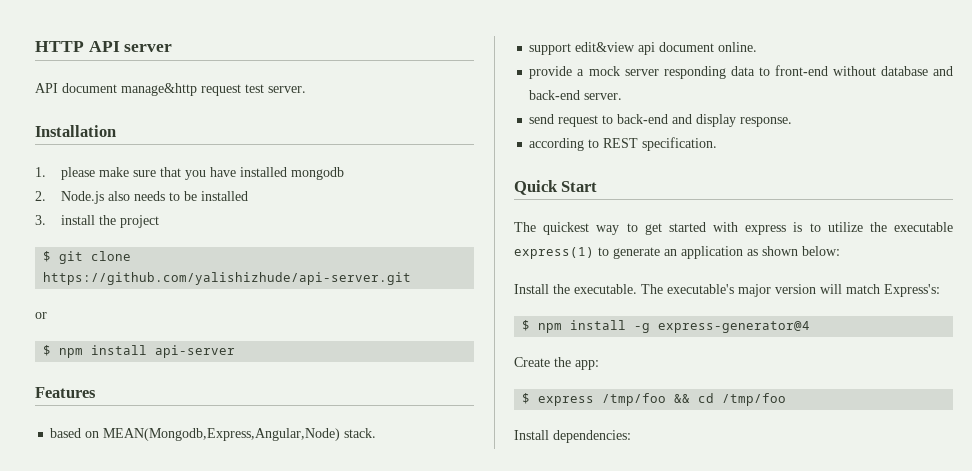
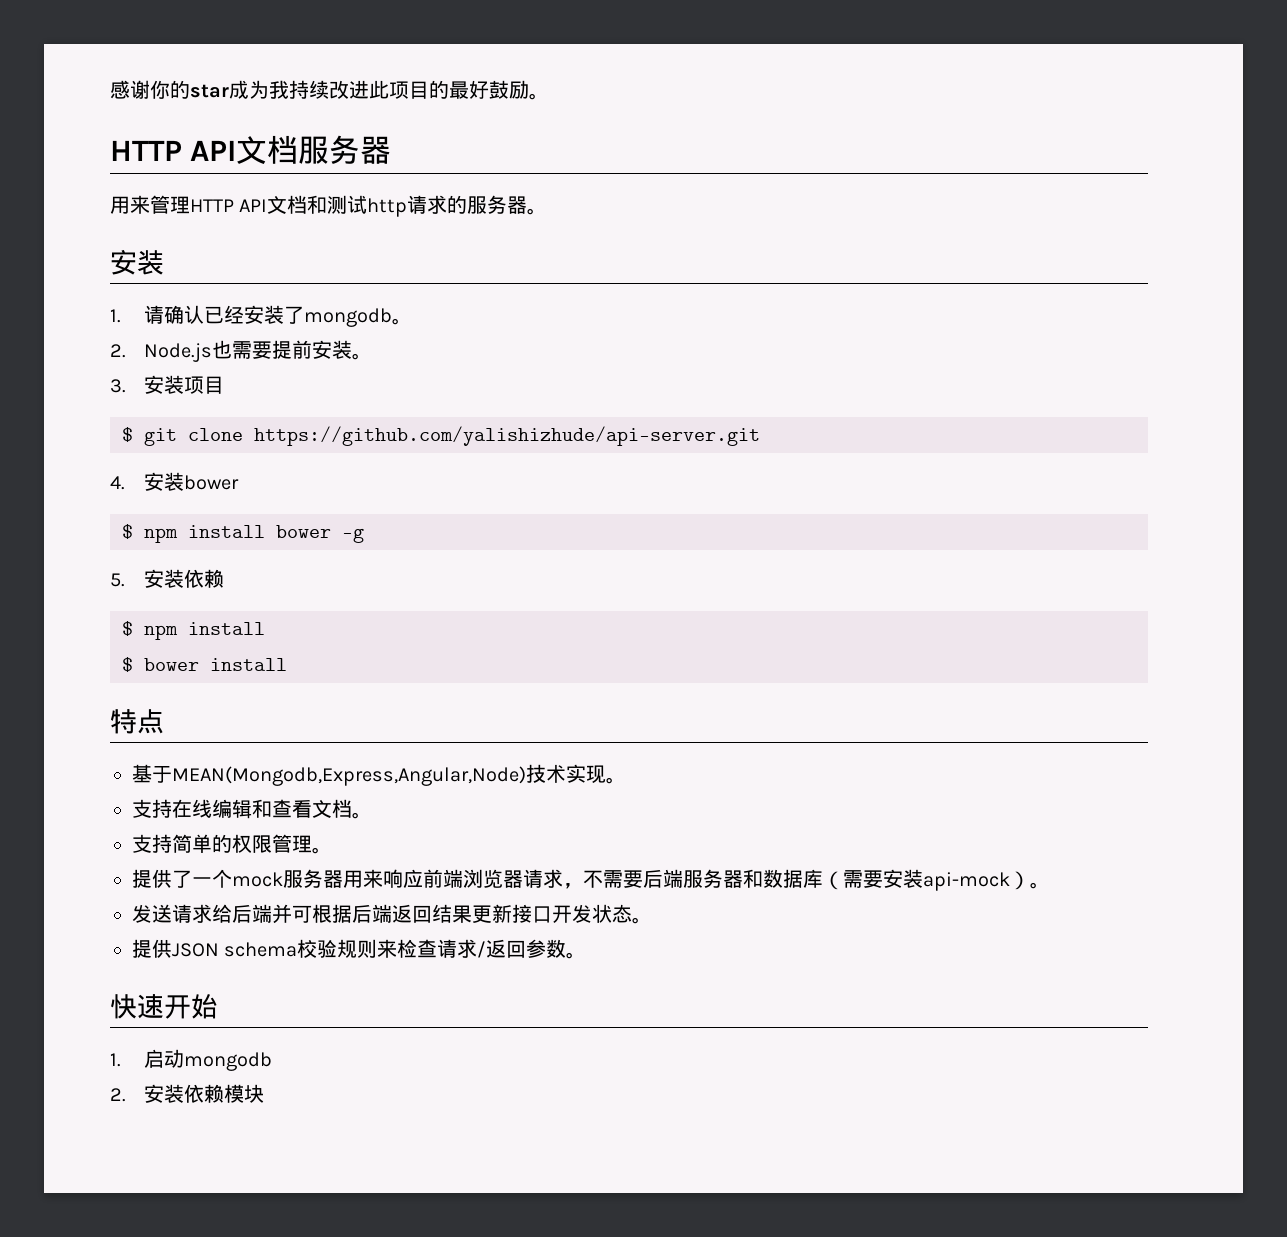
[35,41,173,52] [35,83,306,96] [35,125,116,137] [35,167,345,180] HTTP API server // API document manage&http request test server. // Installation // 1. please make sure that you have installed mongodb -> [110,80,549,100] [110,135,392,165] [110,195,548,217] [110,249,164,275] [110,305,413,327] 感谢你的star成为我持续改进此项目的最好鼓励。 // HTTP API文档服务器 // 用来管理HTTP API文档和测试http请求的服务器。 // 安装 // 1.请确认已经安装了mongodb。
[108,191,249,201] [35,215,160,228] also needs to be installed // 3. install the project -> [212,340,373,360] [110,375,225,394] 也需要提前安装。 // 3.安装项目
[35,312,47,319] [43,345,236,358] [35,387,96,398] [50,428,377,441] [529,42,758,55] [529,65,953,79] [529,90,623,100] [529,114,793,127] [529,137,718,151] [514,180,598,195] [514,222,953,235] [514,246,840,259] [514,284,940,297] [522,320,811,333] [514,357,599,370] [522,393,787,406] [514,430,631,443] or // $ npm install api-server // Features // based on MEAN(Mongodb,Express,Angular,Node) stack. // support edit&view api document online. // provide a mock server responding data to front-end without database and back-end server. // send request to back-end and display response. // according to REST specification. // Quick Start // The quickest way to get started with express is to utilize the executable express(1) to generate an application as shown below: // Install the executable. The executable's major version will match Express's: // $ npm install -g express-generator@4 // Create the app: // $ express /tmp/foo && cd /tmp/foo // Install dependencies: -> [110,472,240,491] [122,524,364,543] [110,569,225,588] [122,621,265,640] [122,657,287,672] [110,709,164,734] [132,764,626,786] [132,799,372,819] [132,834,332,854] [132,869,1050,891] [132,904,652,924] [132,939,587,959] [110,994,218,1019] [110,1049,273,1071] [110,1084,265,1103] 4.安装bower // $ npm install bower -g // 5.安装依赖 // $ npm install // $ bower install // 特点 // 基于MEAN(Mongodb,Express,Angular,Node)技术实现。 // 支持在线编辑和查看文档。 // 支持简单的权限管理。 // 提供了一个mock服务器用来响应前端浏览器请求，不需要后端服务器和数据库（需要安装api-mock）。 // 发送请求给后端并可根据后端返回结果更新接口开发状态。 // 提供JSON schema校验规则来检查请求/返回参数。 // 快速开始 // 1.启动mongodb // 2.安装依赖模块

